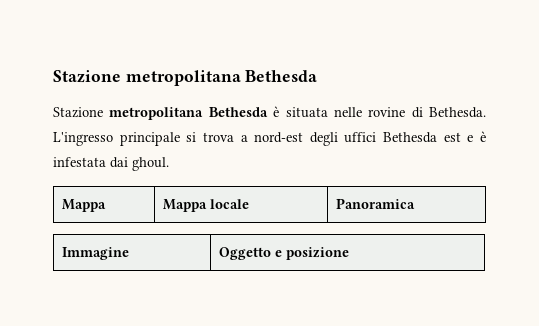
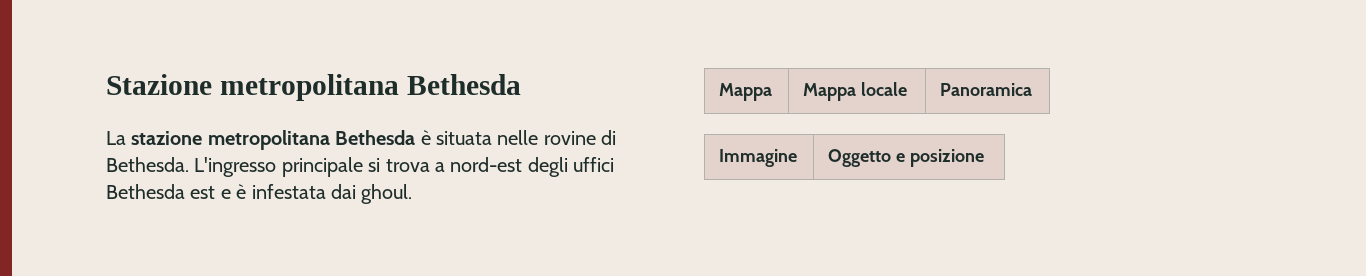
[53,107,103,118] Stazione -> [106,131,203,145] La stazione

